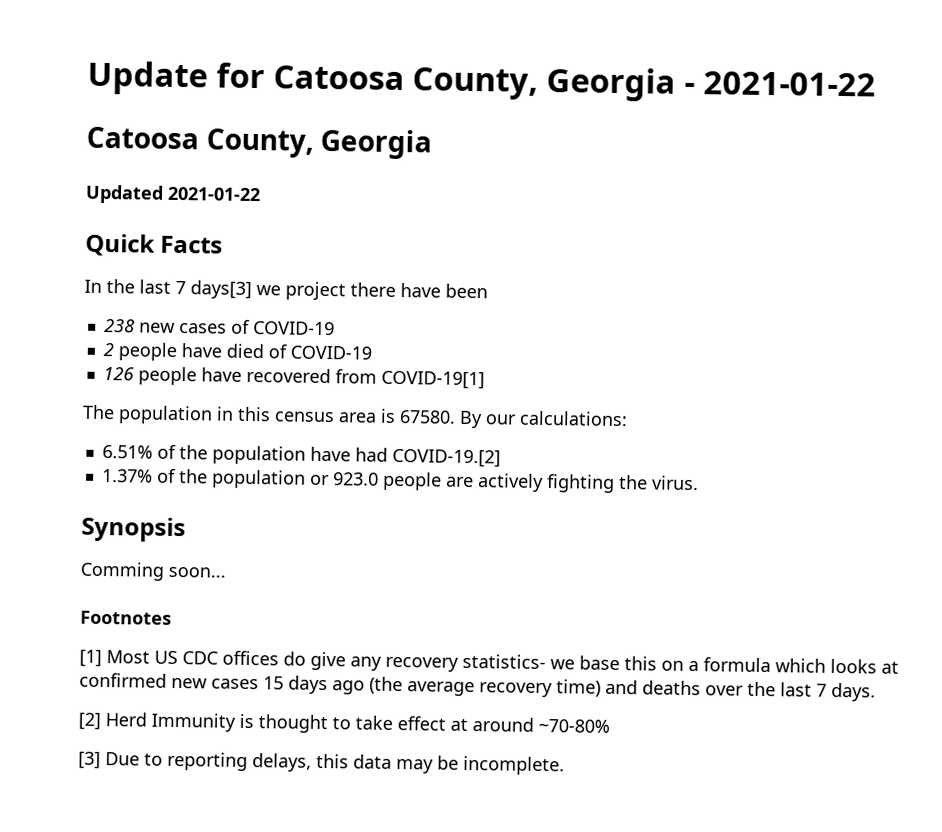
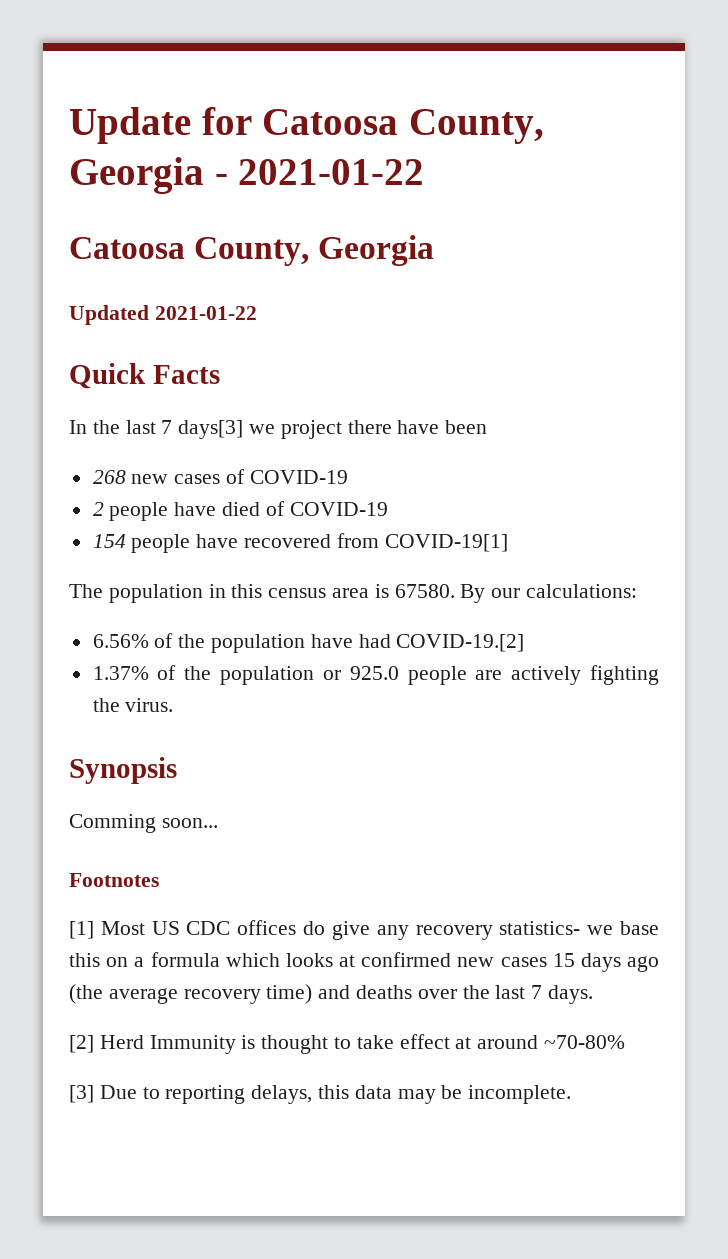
[103,318,135,333] 238 -> [92,470,126,484] 268
[102,366,134,381] 126 -> [92,534,126,548] 154
[101,444,153,459] 6.51% -> [92,634,149,648] 6.56%
[332,472,379,486] 923.0 -> [349,666,399,680] 925.0

